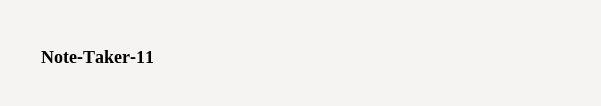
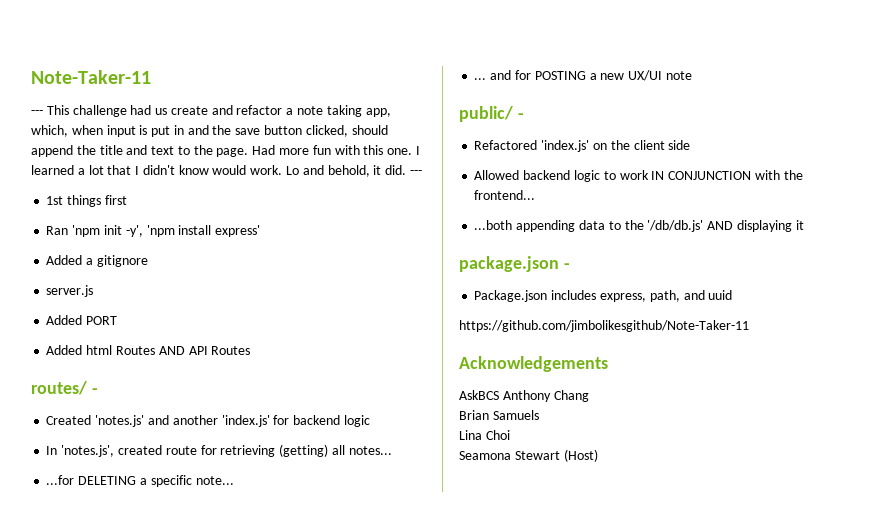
(154, 56) none -> [31,105,391,117] [31,125,388,137] [31,145,420,157] [31,165,422,177] [46,195,127,207] [46,225,261,237] [46,255,148,267] [46,285,94,297] [46,315,118,325] [46,345,251,355] [31,381,98,395] [46,415,370,427] [46,444,392,457] [46,475,234,487] [474,70,692,81] [459,106,524,122] [474,140,691,152] [474,170,803,182] [474,190,536,200] [474,220,804,232] [459,256,570,272] [474,290,733,302] [459,320,749,332] [459,356,608,372] [459,390,589,402] [459,410,539,420] [459,430,510,440] [459,449,598,462] // --- This challenge had us create and refactor a note taking app, which, when input is put in and the save button clicked, should append the title and text to the page. Had more fun with this one. I learned a lot that I didn't know would work. Lo and behold, it did. --- // 1st things first // Ran 'npm init -y', 'npm install express' // Added a gitignore // server.js // Added PORT // Added html Routes AND API Routes // routes/ - // Created 'notes.js' and another 'index.js' for backend logic // In 'notes.js', created route for retrieving (getting) all notes... // ...for DELETING a specific note... // ... and for POSTING a new UX/UI note // public/ - // Refactored 'index.js' on the client side // Allowed backend logic to work IN CONJUNCTION with the frontend... // ...both appending data to the '/db/db.js' AND displaying it // package.json - // Package.json includes express, path, and uuid // https://github.com/jimbolikesgithub/Note-Taker-11 // Acknowledgements // AskBCS Anthony Chang // Brian Samuels // Lina Choi // Seamona Stewart (Host)

